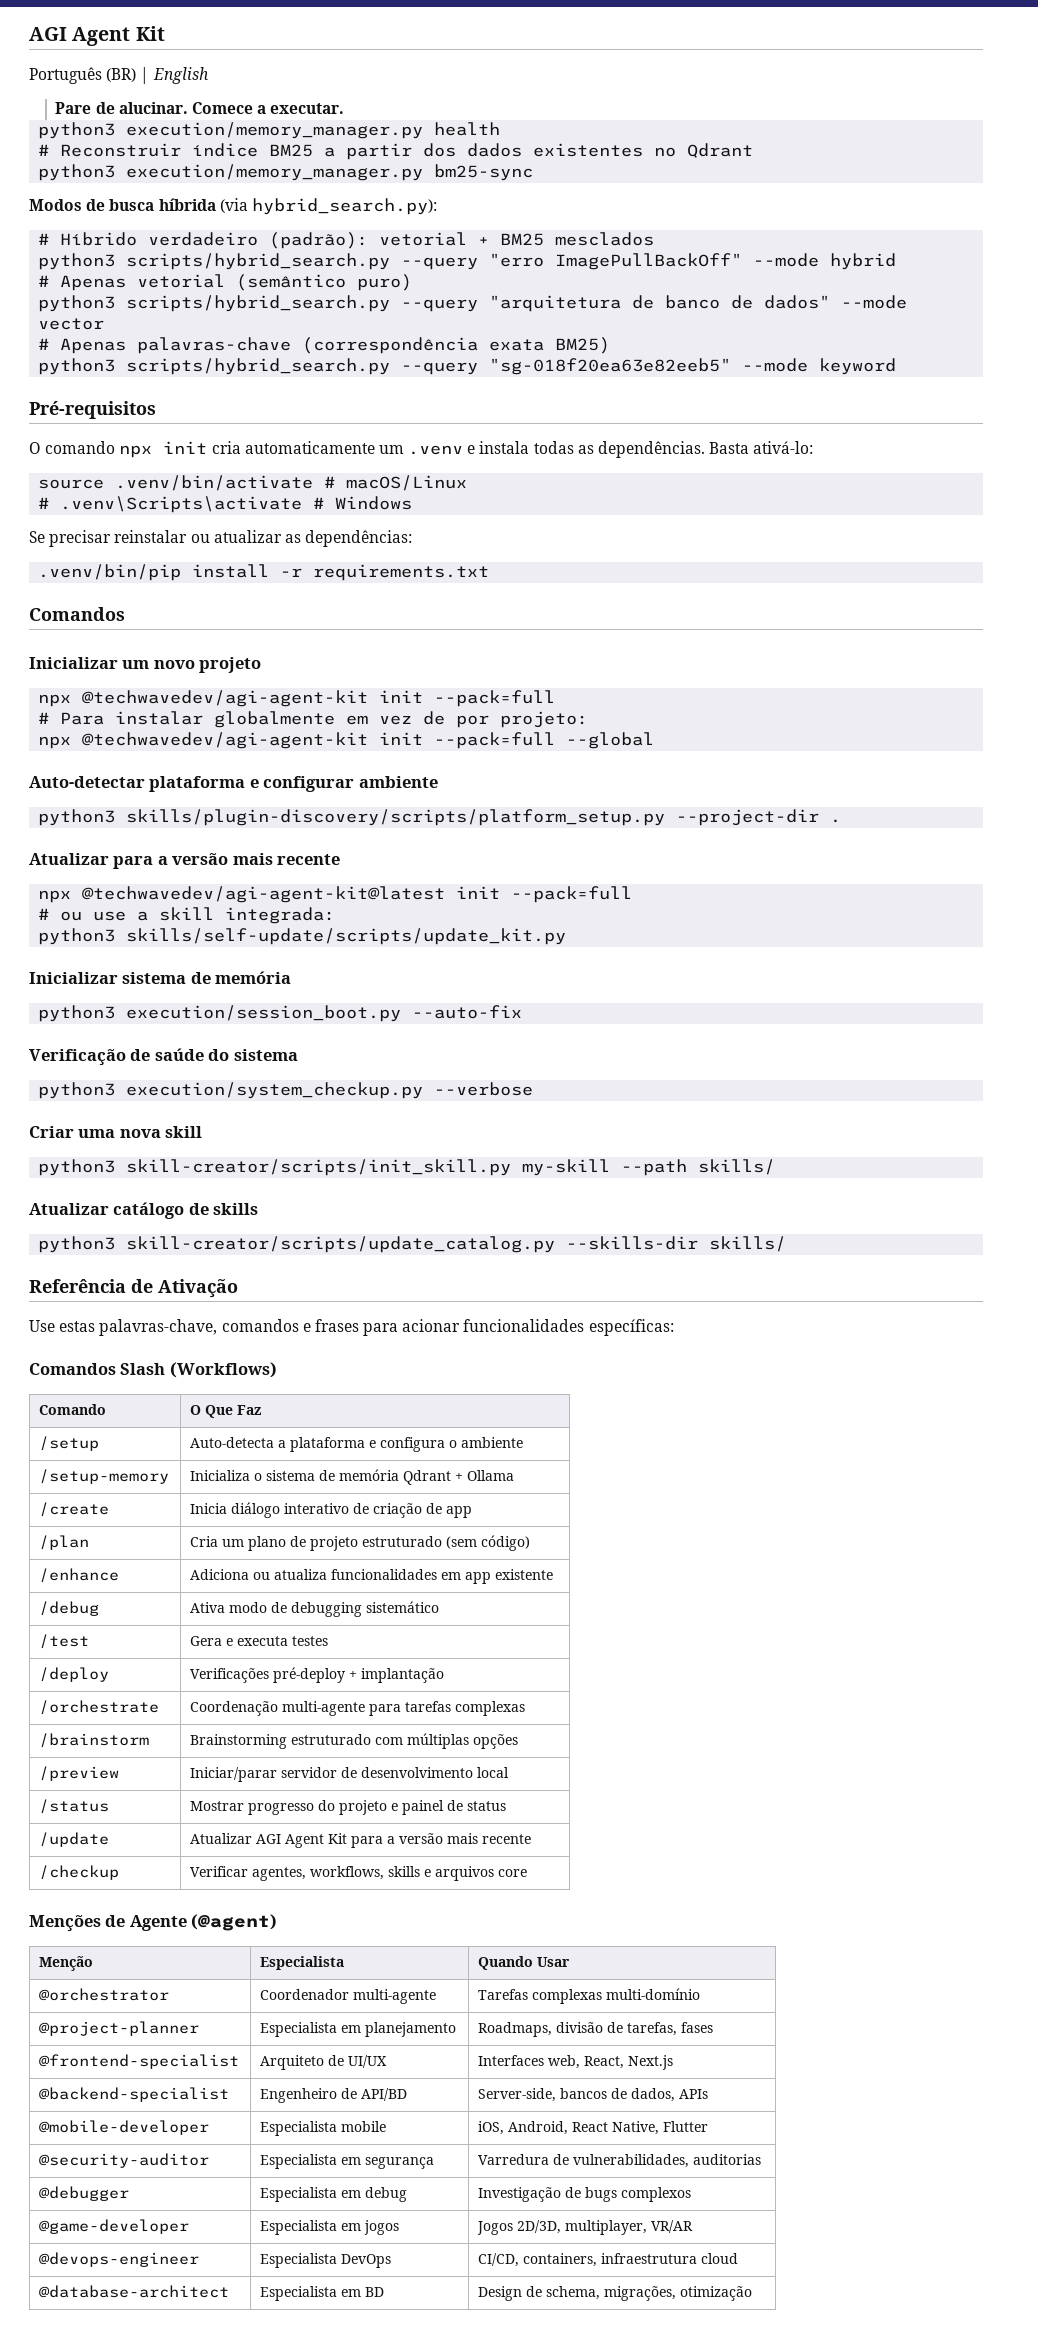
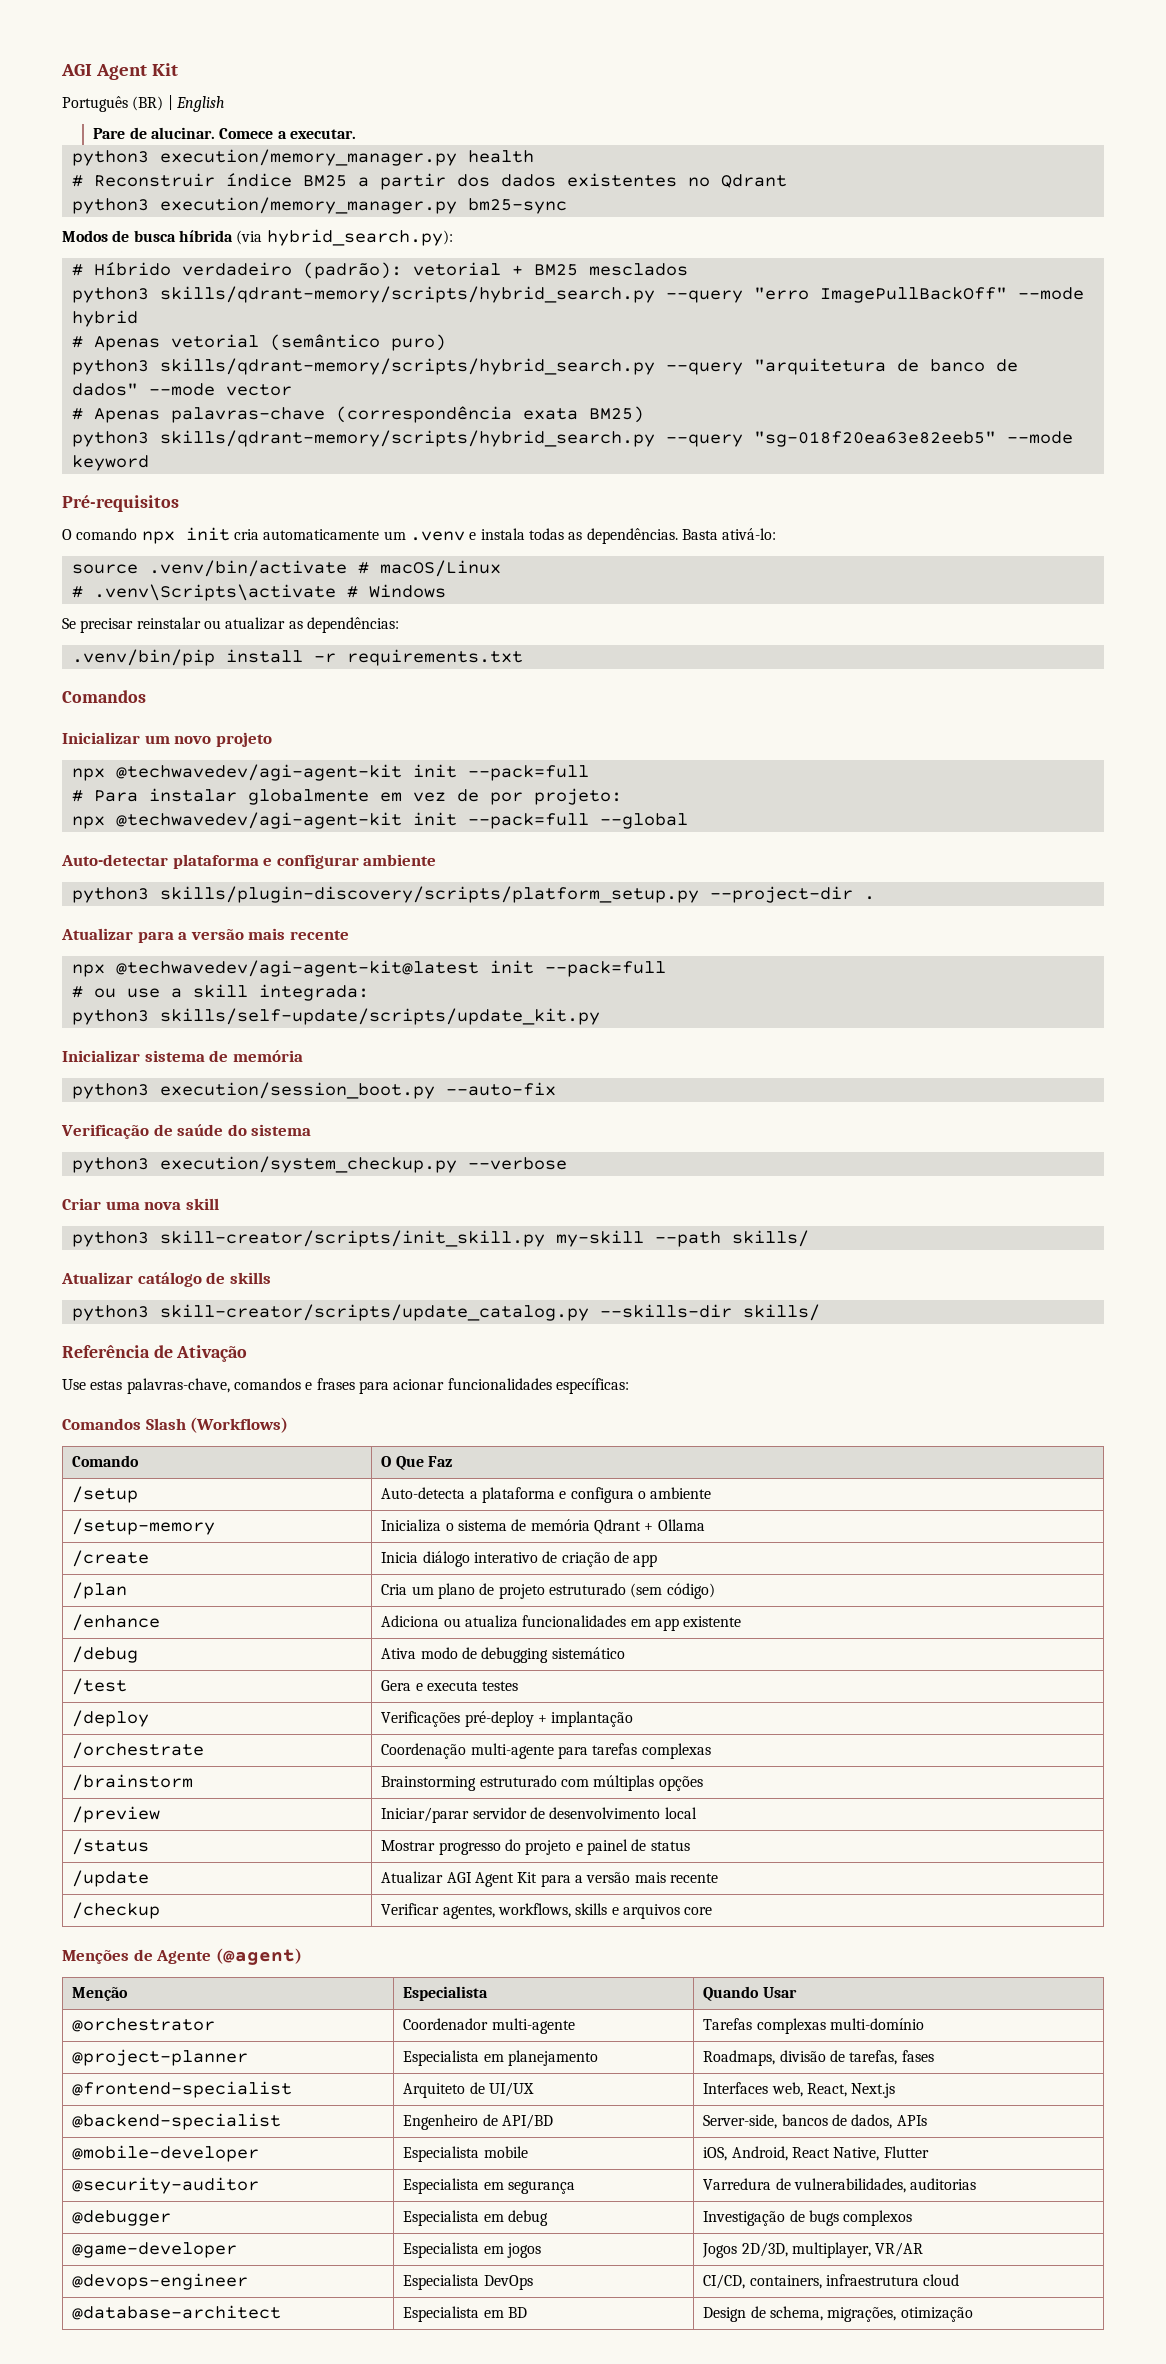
[126,253,391,270] scripts/hybrid_search.py -> [159,286,655,303] skills/qdrant-memory/scripts/hybrid_search.py
[126,295,391,312] scripts/hybrid_search.py -> [159,358,655,375] skills/qdrant-memory/scripts/hybrid_search.py
[126,358,391,375] scripts/hybrid_search.py -> [159,430,655,447] skills/qdrant-memory/scripts/hybrid_search.py

